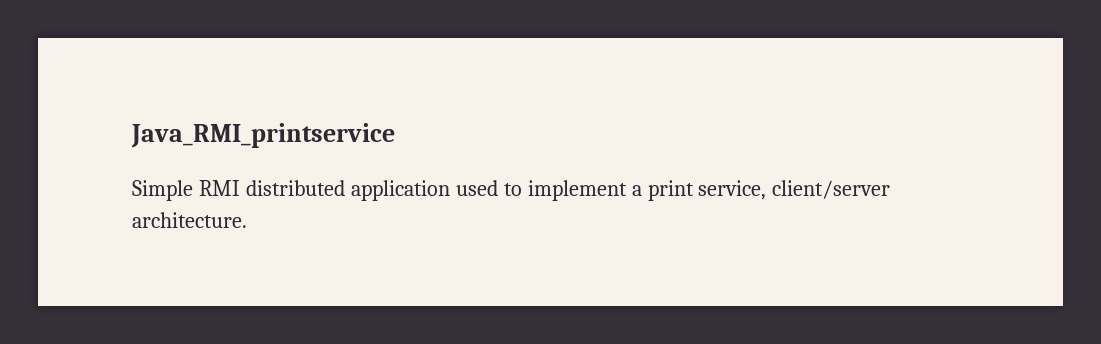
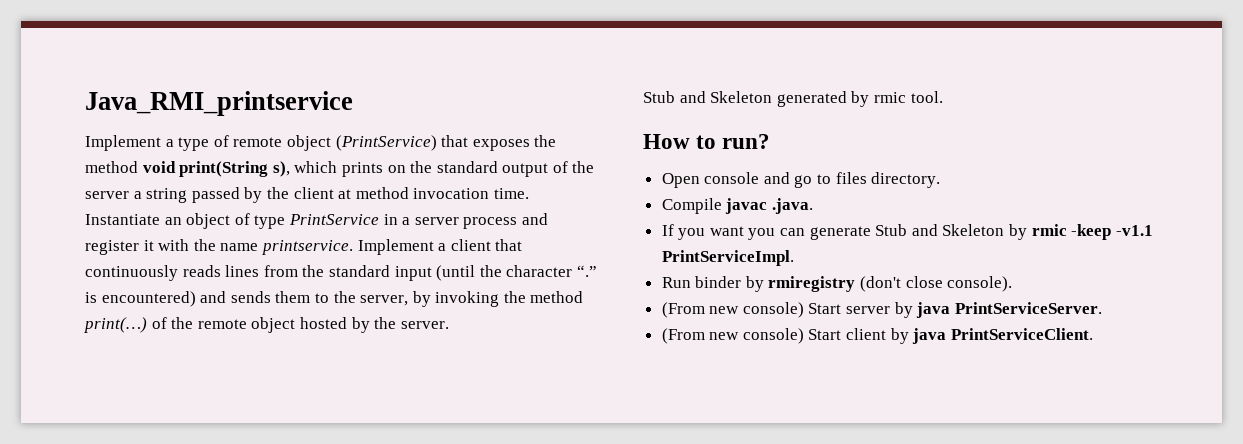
[132,180,891,201] [132,212,247,228] Simple RMI distributed application used to implement a print service, client/server architecture. -> [85,135,557,151] [85,161,595,177] [85,187,529,203] [85,213,548,229] [85,239,523,255] [85,265,597,281] [85,291,584,307] [84,317,449,333] [643,91,943,107] [643,134,771,149] [661,172,941,188] [661,198,813,214] [661,224,1153,240] [661,250,794,266] [661,276,1013,292] [661,302,1102,318] [661,328,1093,344] Implement a type of remote object (PrintService) that exposes the method void print(String s), which prints on the standard output of the server a string passed by the client at method invocation time. Instantiate an object of type PrintService in a server process and register it with the name printservice. Implement a client that continuously reads lines from the standard input (until the character “.” is encountered) and sends them to the server, by invoking the method print(…) of the remote object hosted by the server. // Stub and Skeleton generated by rmic tool. // How to run? // Open console and go to files directory. // Compile javac .java. // If you want you can generate Stub and Skeleton by rmic -keep -v1.1 PrintServiceImpl. // Run binder by rmiregistry (don't close console). // (From new console) Start server by java PrintServiceServer. // (From new console) Start client by java PrintServiceClient.

